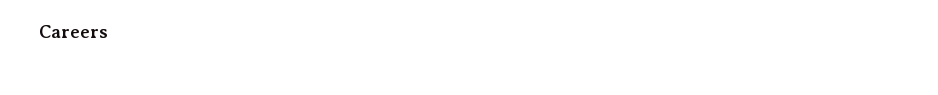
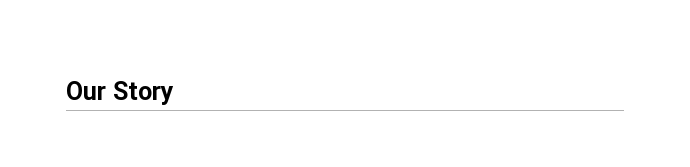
[39,25,108,38] Careers -> [66,81,174,105] Our Story

